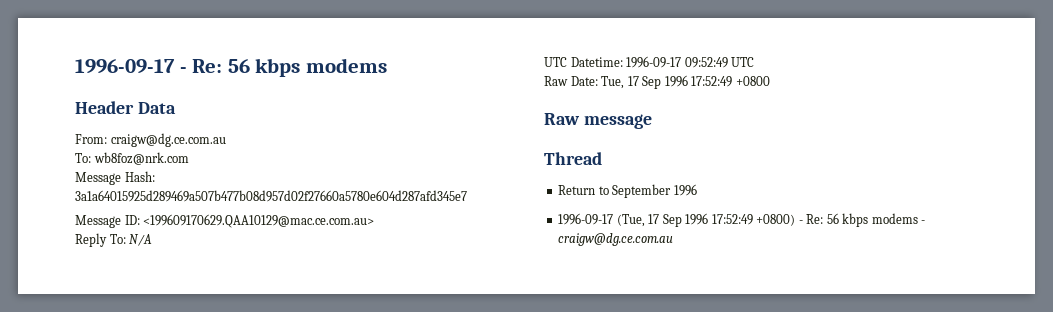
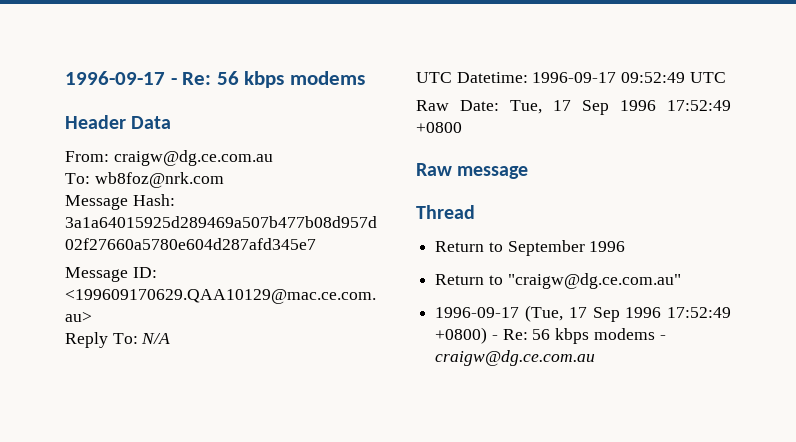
(697, 190) none -> [435,273,681,289] // Return to "craigw@dg.ce.com.au"

